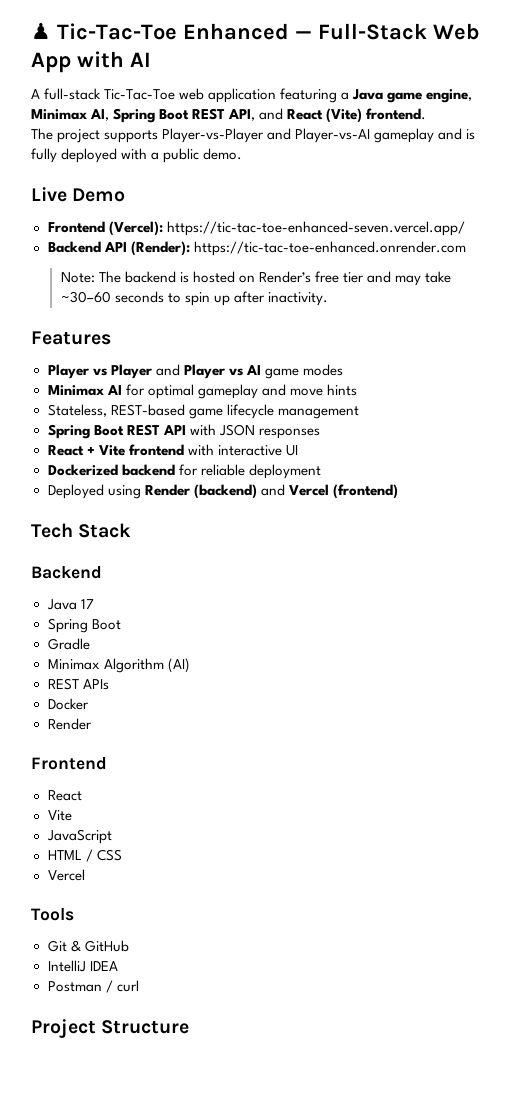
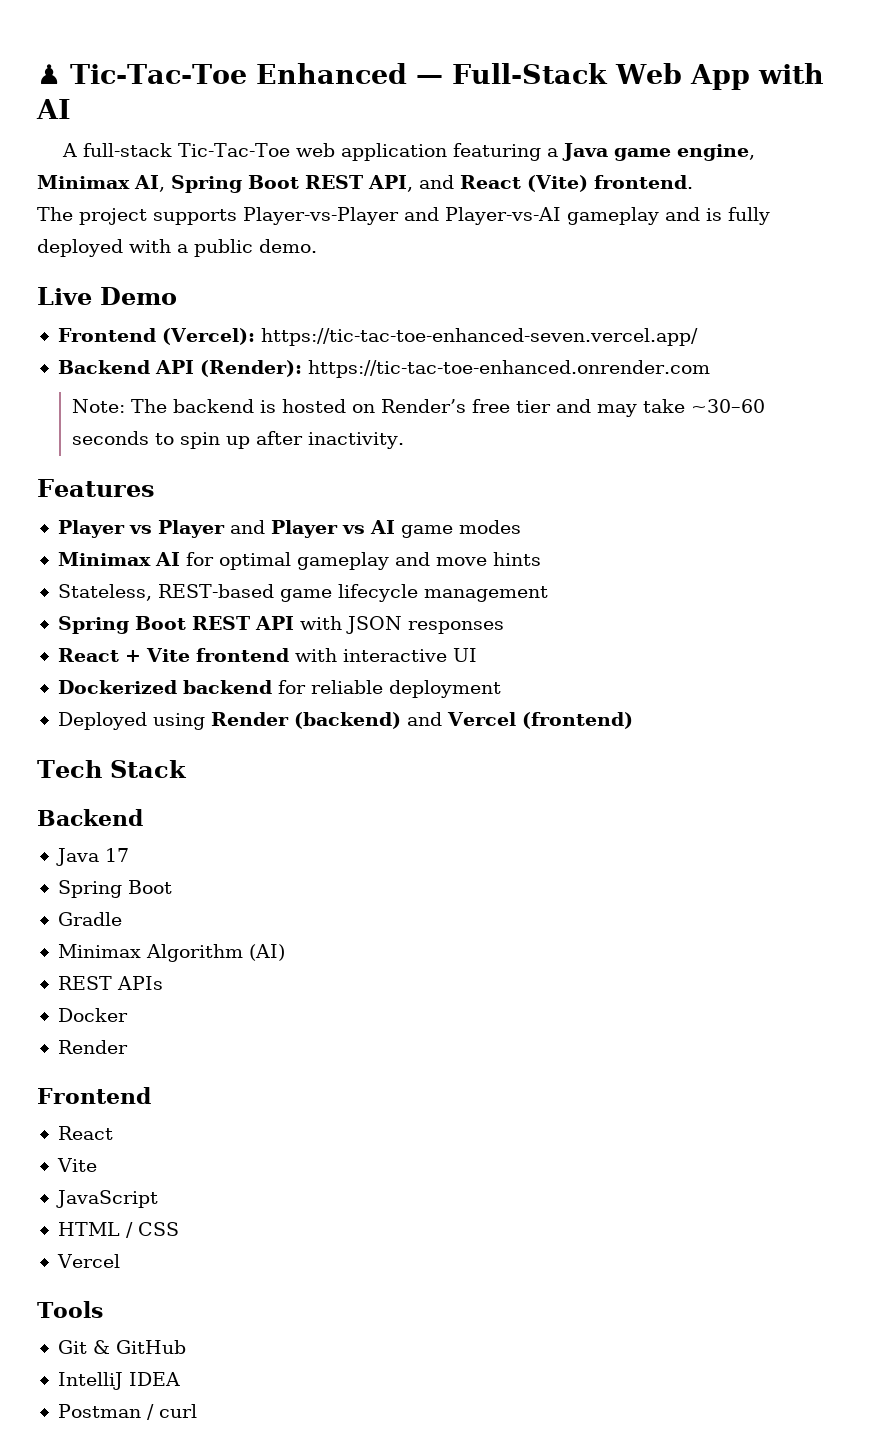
[31,1019,190,1038] // Project Structure -> (197, 1411) none

